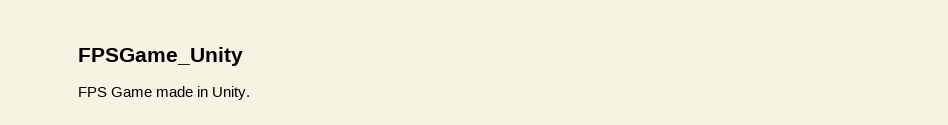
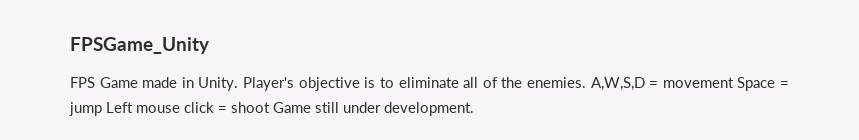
(251, 93) none -> [243,77,789,91] [69,102,474,116] Player's objective is to eliminate all of the enemies. A,W,S,D = movement Space = jump Left mouse click = shoot Game still under development.

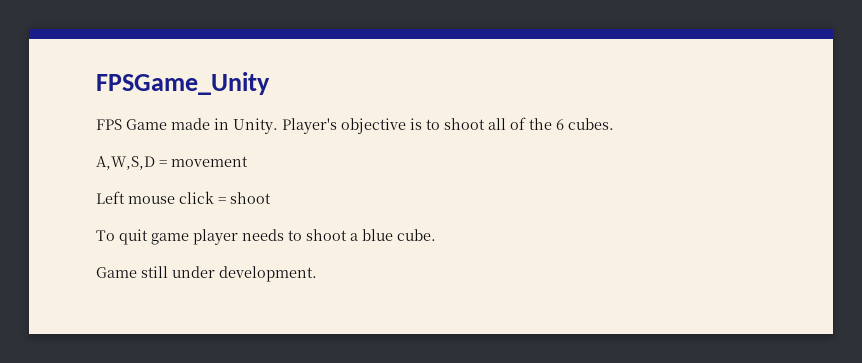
[398,77,459,88] eliminate -> [444,118,485,130] shoot
[526,77,586,88] enemies. -> [556,118,614,130] 6 cubes. //
[737,77,789,91] [69,102,102,116] Space = jump -> (248, 161) //
(270, 107) none -> [96,229,436,245] // To quit game player needs to shoot a blue cube. //

